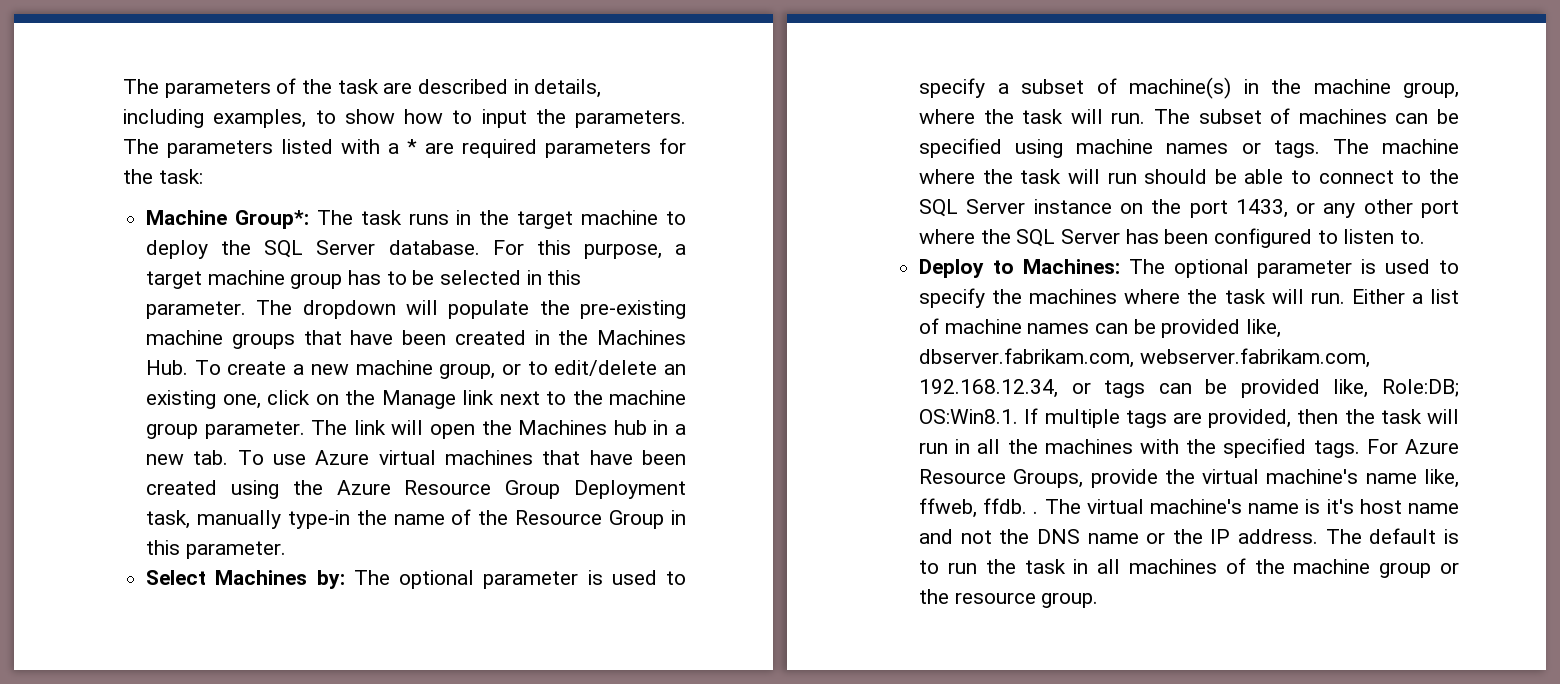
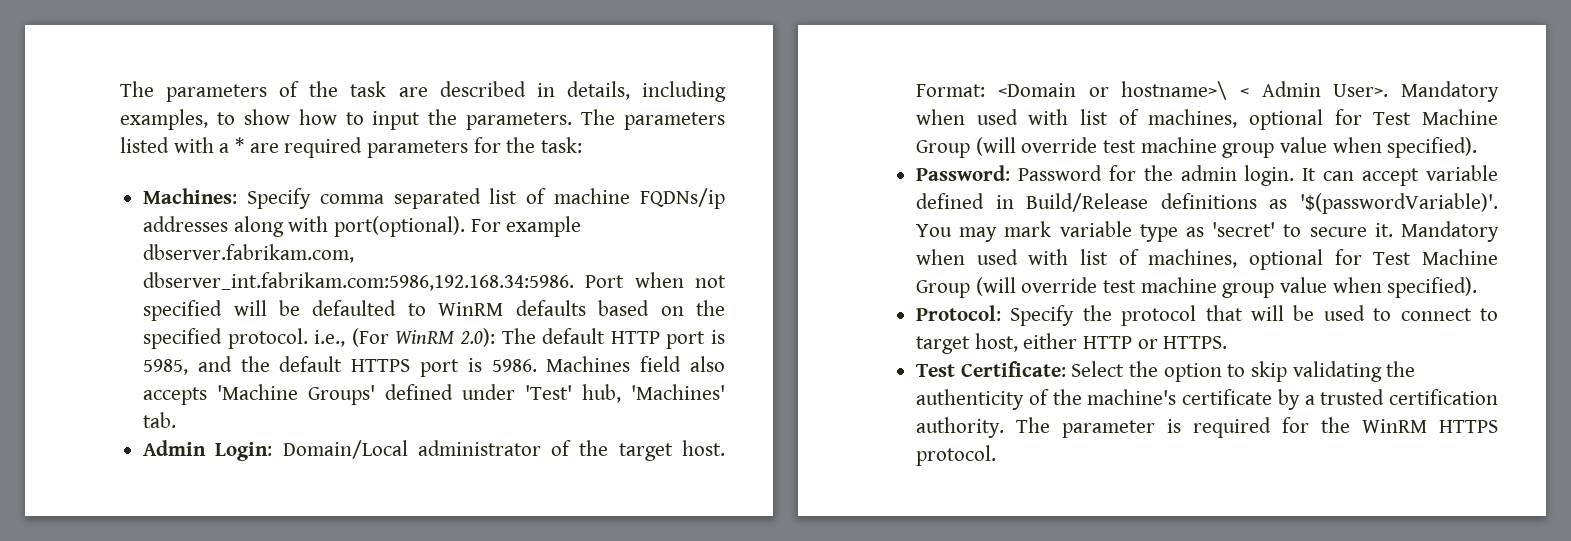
[146,210,686,229] [146,240,686,259] [146,270,582,289] [146,300,686,319] [146,330,686,349] [146,360,686,379] [146,390,686,409] [146,420,686,439] [146,450,686,465] [146,480,686,499] [146,509,686,529] [146,540,286,559] [146,570,686,589] [919,77,1459,99] [919,108,1459,124] [919,138,1459,158] [919,169,1459,184] [919,199,1459,218] [919,228,1426,248] [919,259,1459,278] [919,288,1459,308] [919,318,1282,338] [919,348,1370,368] [919,379,1459,398] [919,408,1459,428] [919,438,1459,458] [919,469,1459,488] [919,498,1459,518] [919,528,1459,544] [919,558,1459,578] [919,589,1099,608] Machine Group*: The task runs in the target machine to deploy the SQL Server database. For this purpose, a target machine group has to be selected in this parameter. The dropdown will populate the pre-existing machine groups that have been created in the Machines Hub. To create a new machine group, or to edit/delete an existing one, click on the Manage link next to the machine group parameter. The link will open the Machines hub in a new tab. To use Azure virtual machines that have been created using the Azure Resource Group Deployment task, manually type-in the name of the Resource Group in this parameter. // Select Machines by: The optional parameter is used to specify a subset of machine(s) in the machine group, where the task will run. The subset of machines can be specified using machine names or tags. The machine where the task will run should be able to connect to the SQL Server instance on the port 1433, or any other port where the SQL Server has been configured to listen to. // Deploy to Machines: The optional parameter is used to specify the machines where the task will run. Either a list of machine names can be provided like, dbserver.fabrikam.com, webserver.fabrikam.com, 192.168.12.34, or tags can be provided like, Role:DB; OS:Win8.1. If multiple tags are provided, then the task will run in all the machines with the specified tags. For Azure Resource Groups, provide the virtual machine's name like, ffweb, ffdb. . The virtual machine's name is it's host name and not the DNS name or the IP address. The default is to run the task in all machines of the machine group or the resource group. -> [143,188,725,209] [143,216,582,237] [143,244,355,263] [143,272,726,291] [143,300,725,321] [143,328,725,349] [143,356,725,377] [143,384,725,405] [143,412,177,428] [143,440,726,461] [916,81,1499,102] [916,109,1498,130] [916,137,1478,158] [916,165,1498,186] [916,193,1498,214] [916,221,1499,242] [916,249,1498,270] [916,277,1478,298] [916,305,1498,326] [916,333,1228,354] [916,361,1416,382] [916,389,1498,410] [916,417,1498,438] [916,445,997,466] Machines: Specify comma separated list of machine FQDNs/ip addresses along with port(optional). For example dbserver.fabrikam.com, dbserver_int.fabrikam.com:5986,192.168.34:5986. Port when not specified will be defaulted to WinRM defaults based on the specified protocol. i.e., (For WinRM 2.0): The default HTTP port is 5985, and the default HTTPS port is 5986. Machines field also accepts 'Machine Groups' defined under 'Test' hub, 'Machines' tab. // Admin Login: Domain/Local administrator of the target host. Format: <Domain or hostname>\ < Admin User>. Mandatory when used with list of machines, optional for Test Machine Group (will override test machine group value when specified). // Password: Password for the admin login. It can accept variable defined in Build/Release definitions as '$(passwordVariable)'. You may mark variable type as 'secret' to secure it. Mandatory when used with list of machines, optional for Test Machine Group (will override test machine group value when specified). // Protocol: Specify the protocol that will be used to connect to target host, either HTTP or HTTPS. // Test Certificate: Select the option to skip validating the authenticity of the machine's certificate by a trusted certification authority. The parameter is required for the WinRM HTTPS protocol.

